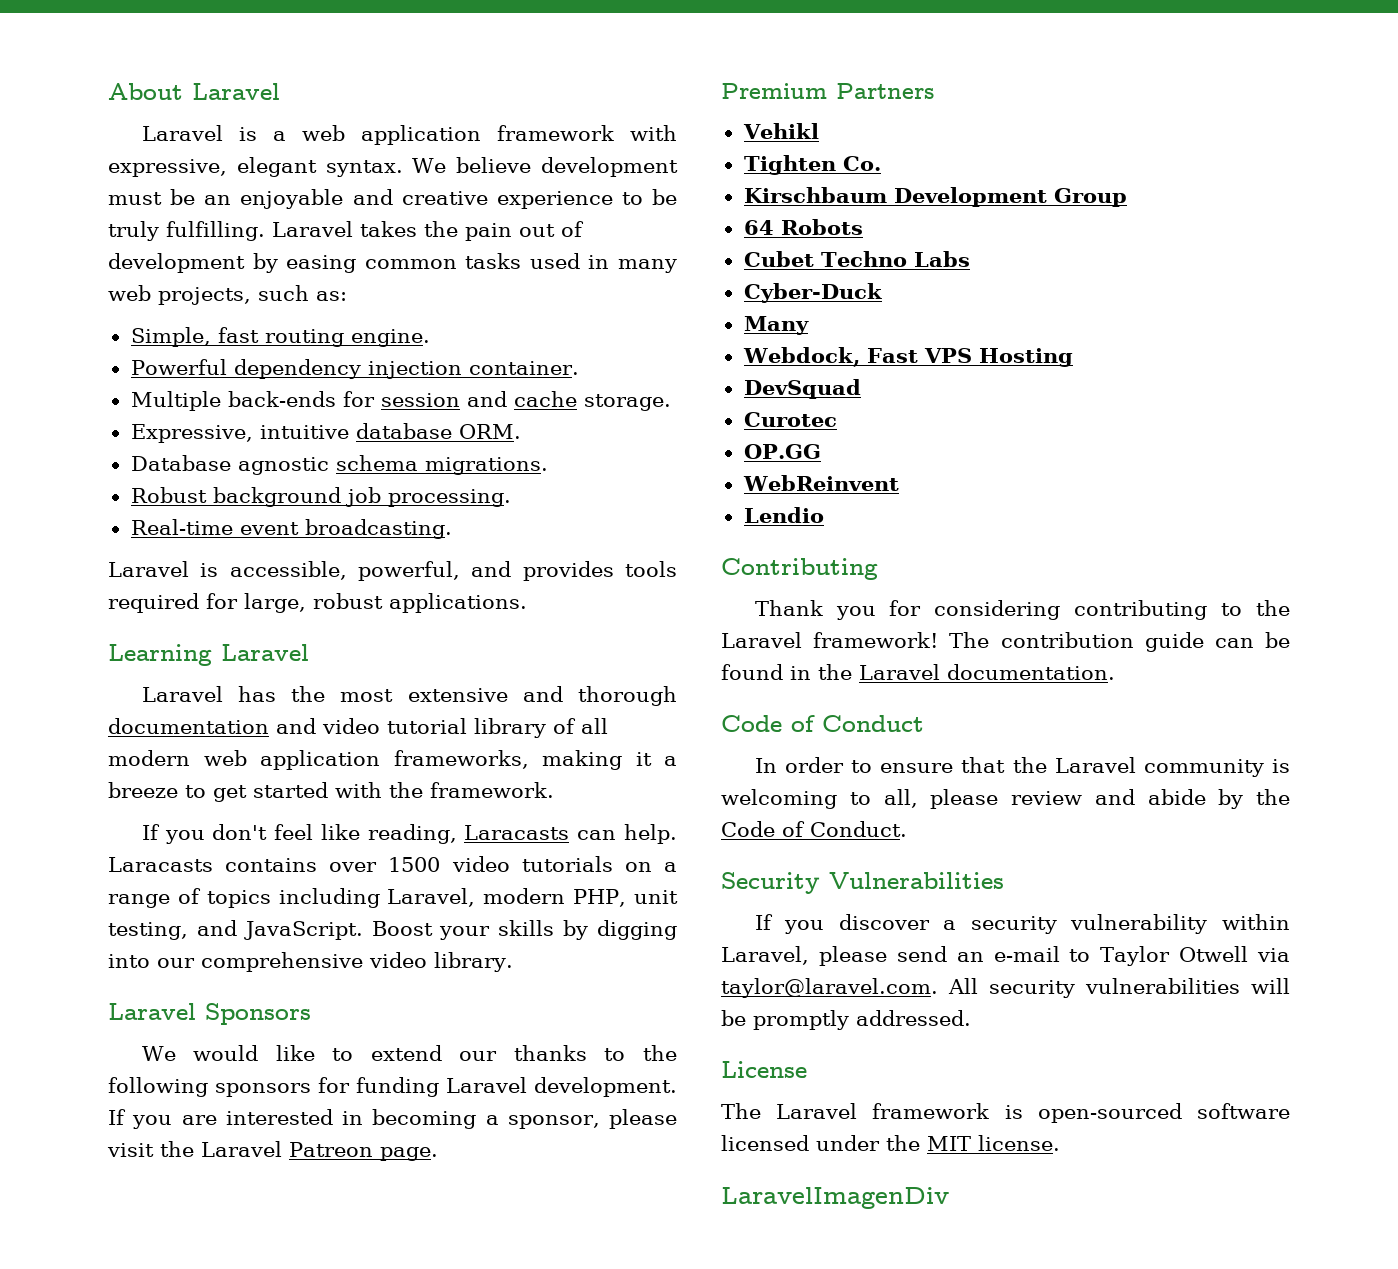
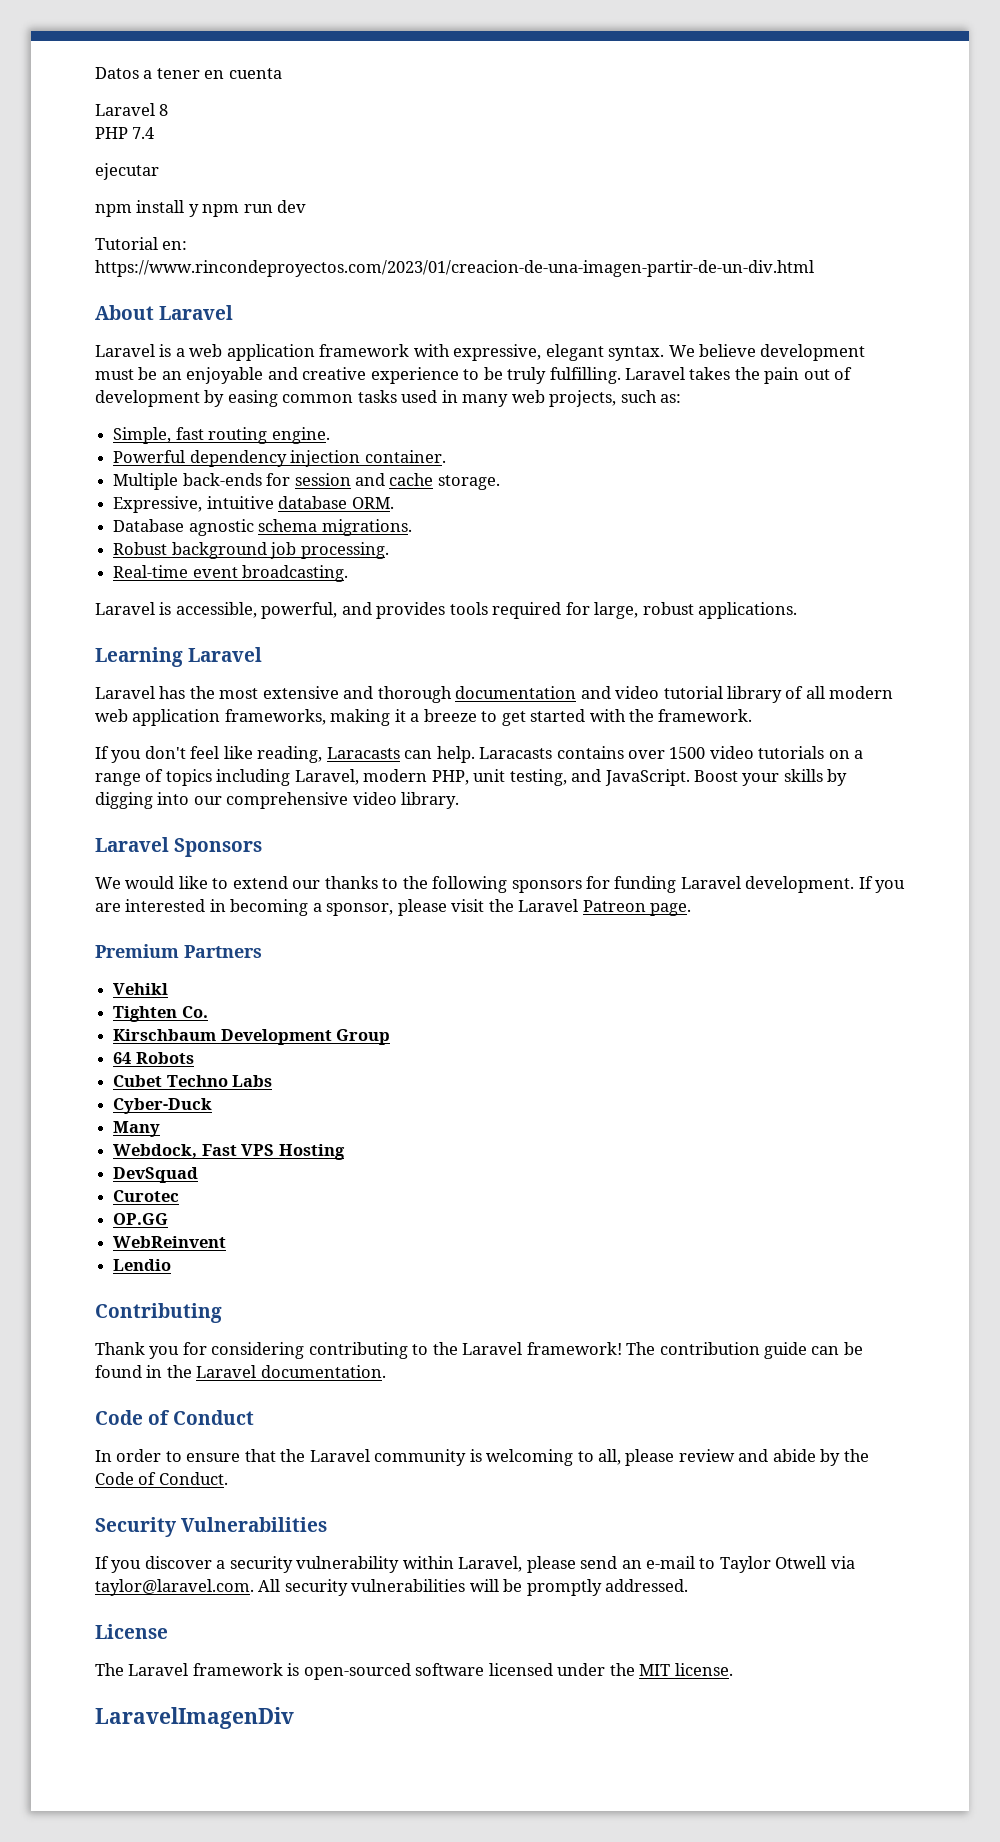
(108, 91) none -> [95,67,282,79] [95,103,169,116] [95,127,155,139] [95,163,159,180] [95,200,307,217] [95,237,188,250] [95,260,814,277] Datos a tener en cuenta // Laravel 8 // PHP 7.4 // ejecutar // npm install y npm run dev // Tutorial en: https://www.rincondeproyectos.com/2023/01/creacion-de-una-imagen-partir-de-un-div.html //

